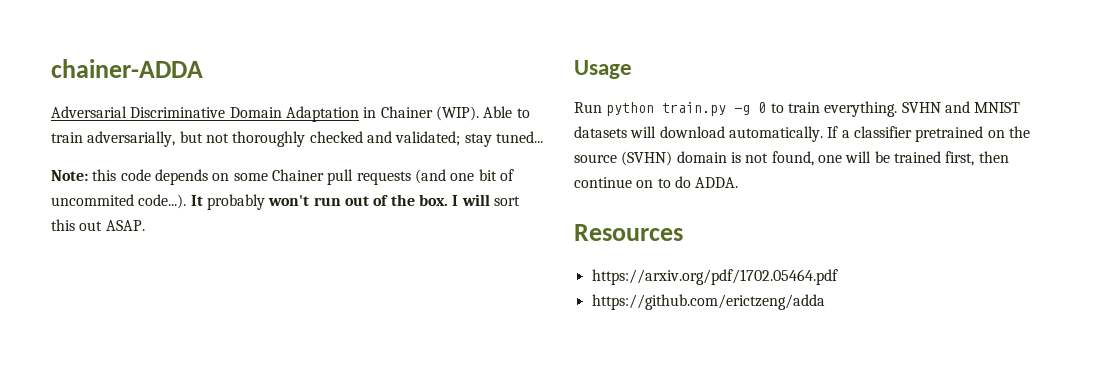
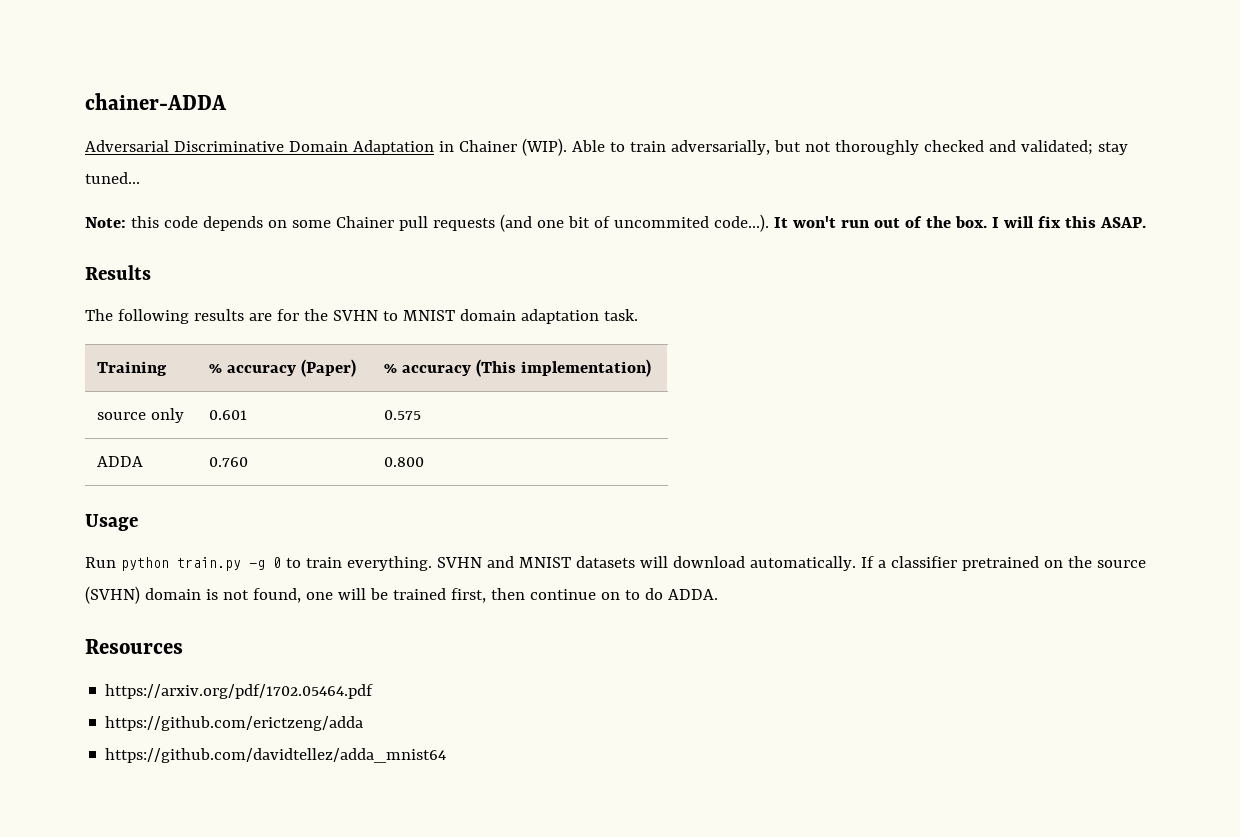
[206,194,265,210] probably -> (788, 222) none
[493,196,520,206] [51,219,145,231] sort this out ASAP. -> [1037,216,1146,228] [85,265,151,280] [85,309,638,324] [96,361,167,376] [208,359,356,377] [383,359,651,377] [96,408,184,423] [208,410,247,420] [383,410,421,420] [96,456,143,467] [208,457,248,467] [383,457,424,467] fix this ASAP. // Results // The following results are for the SVHN to MNIST domain adaptation task. // Training | % accuracy (Paper) | % accuracy (This implementation) // source only | 0.601 | 0.575 // ADDA | 0.760 | 0.800
(825, 302) none -> [105,748,447,763] // https://github.com/davidtellez/adda_mnist64

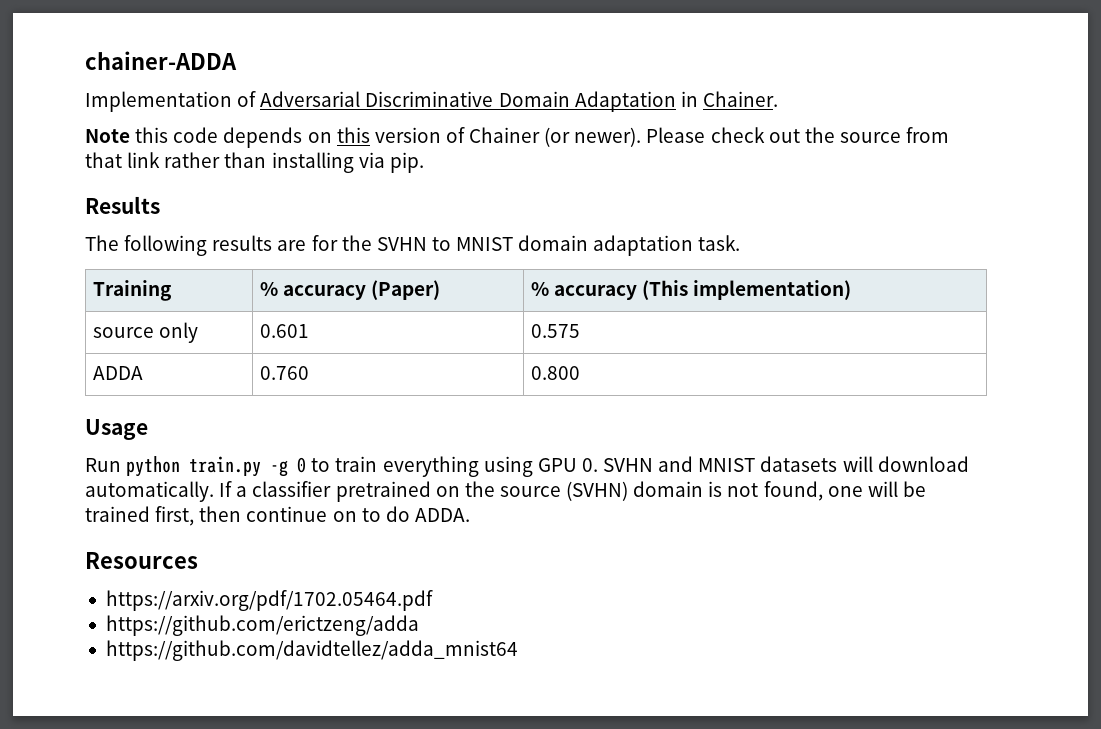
(227, 101) none -> [85,91,257,112] Implementation of
[458,138,1128,156] [85,172,140,184] [85,214,1146,232] Chainer (WIP). Able to train adversarially, but not thoroughly checked and validated; stay tuned... // Note: this code depends on some Chainer pull requests (and one bit of uncommited code...). It won't run out of the box. I will fix this ASAP. -> [702,91,778,107] [85,127,950,148] [85,152,424,173] Chainer. // Note this code depends on this version of Chainer (or newer). Please check out the source from that link rather than installing via pip.
[346,556,432,571] everything. -> [382,456,598,477] everything using GPU 0.

